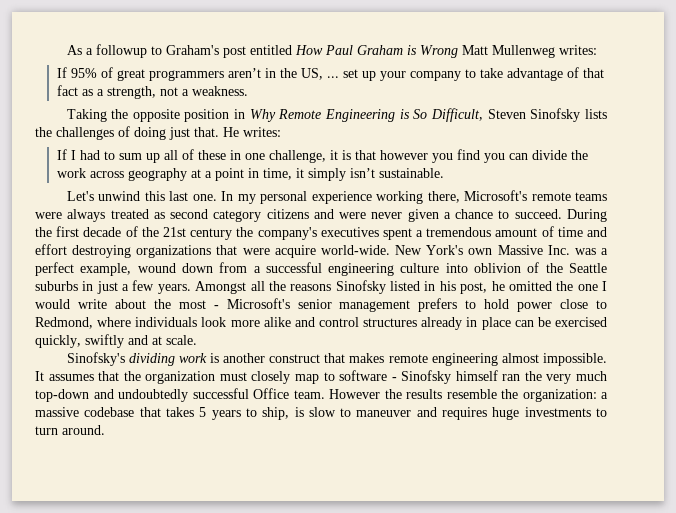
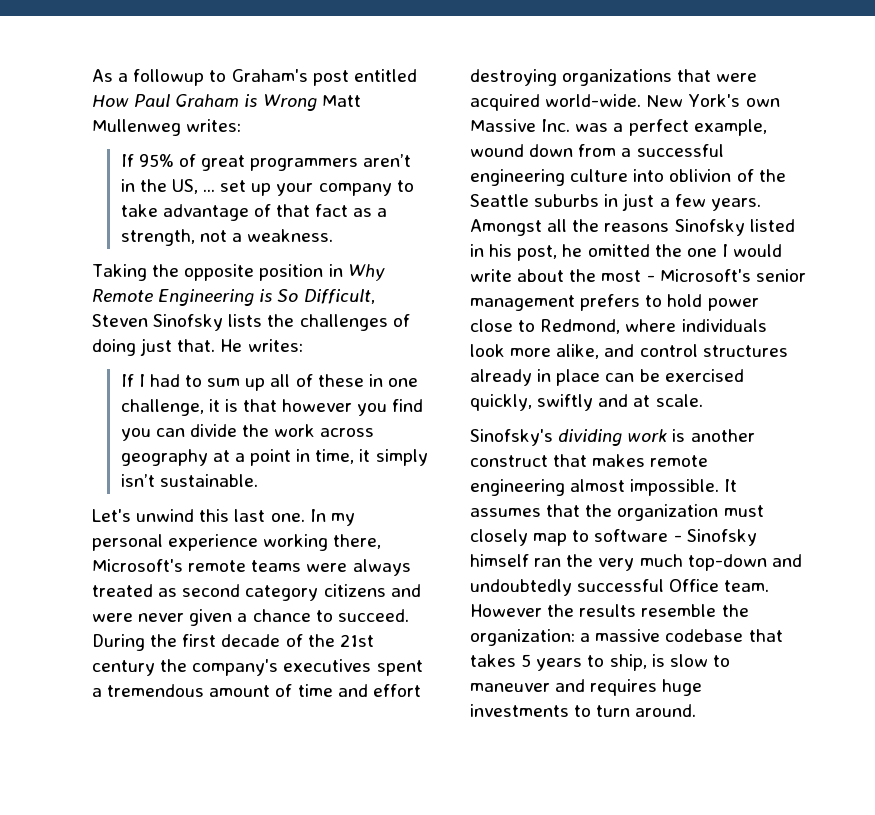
[274,245,316,258] acquire -> [470,94,540,111] acquired
[263,317,291,327] alike -> [556,344,600,359] alike,

